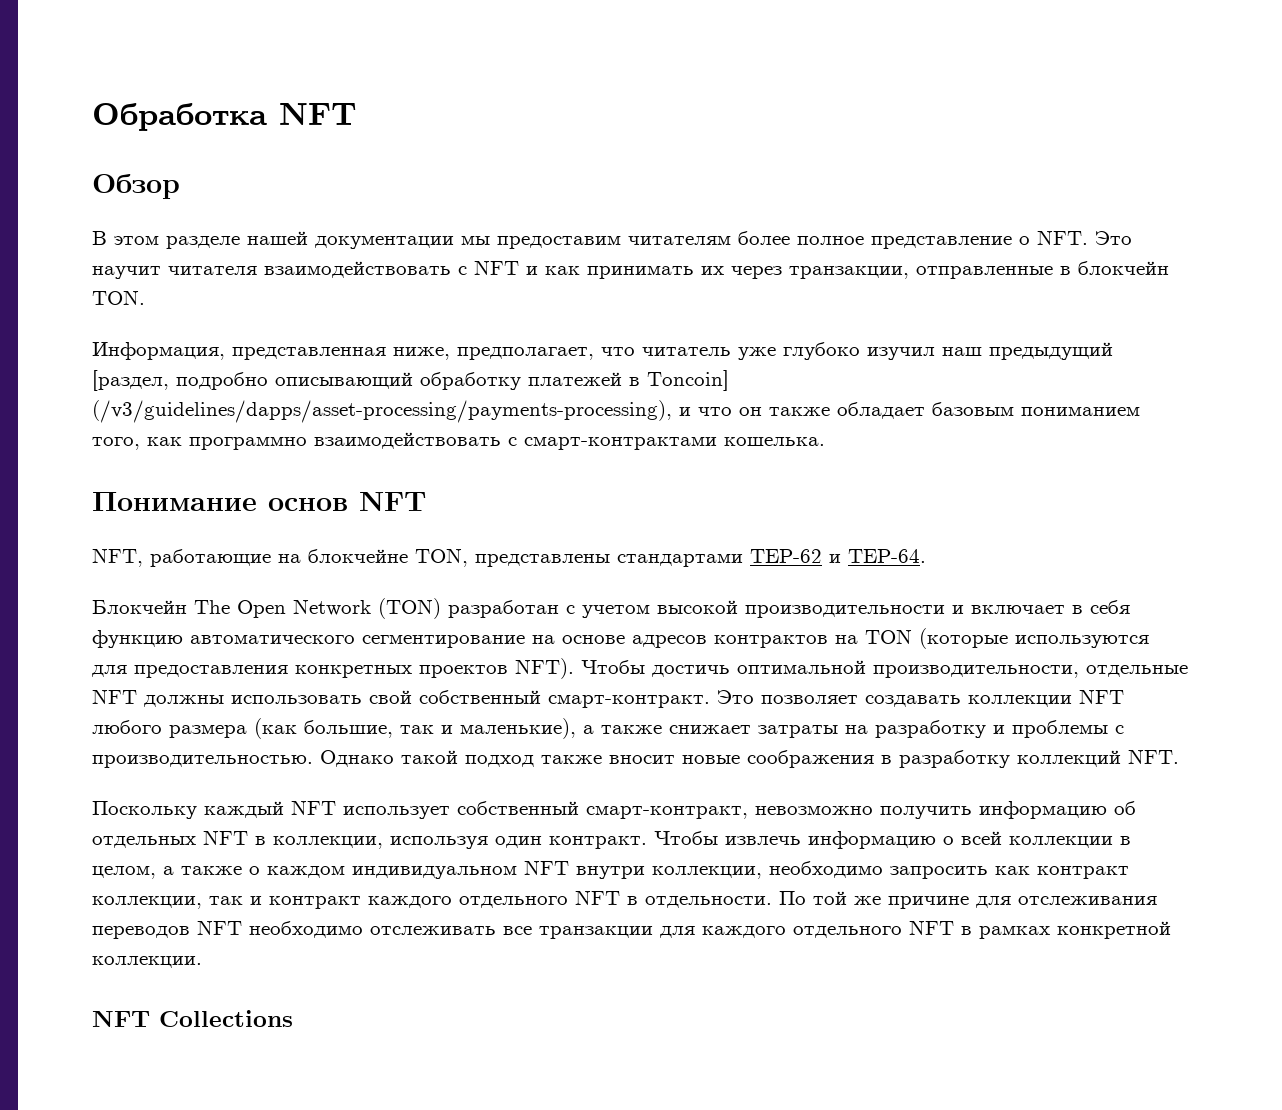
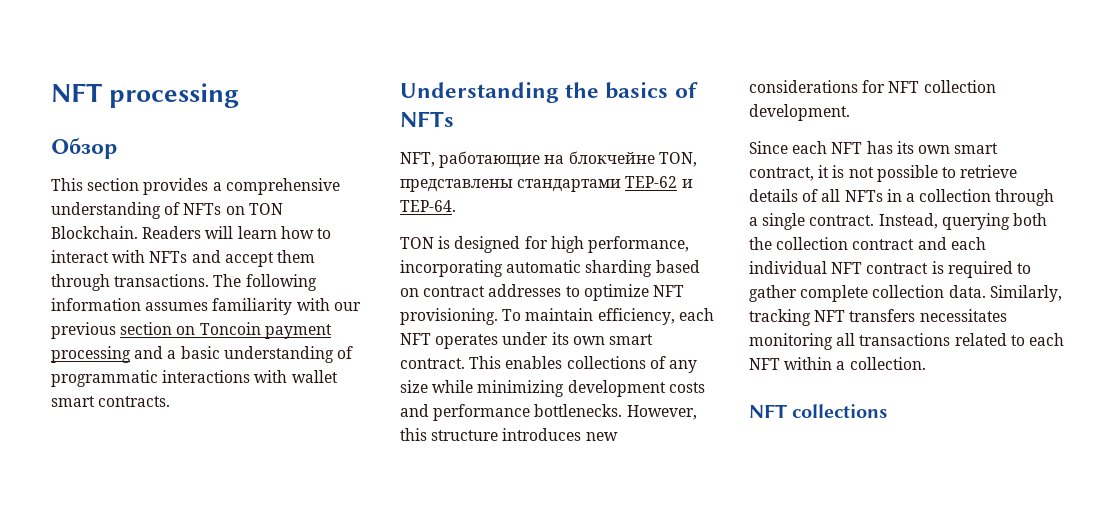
[92,103,357,131] Обработка NFT -> [51,83,240,108] NFT processing
[92,230,1132,249] [92,260,1169,279] [92,290,145,305] [92,342,1113,360] [92,370,729,391] [92,400,1140,423] [92,432,825,450] [92,492,426,511] В этом разделе нашей документации мы предоставим читателям более полное представление о NFT. Это научит читателя взаимодействовать с NFT и как принимать их через транзакции, отправленные в блокчейн TON. // Информация, представленная ниже, предполагает, что читатель уже глубоко изучил наш предыдущий [раздел, подробно описывающий обработку платежей в Toncoin] (/v3/guidelines/dapps/asset-processing/payments-processing), и что он также обладает базовым пониманием того, как программно взаимодействовать с смарт-контрактами кошелька. // Понимание основ NFT -> [51,178,340,195] [51,202,283,219] [51,226,331,239] [51,250,315,267] [51,274,317,291] [51,298,361,315] [51,322,332,339] [51,346,353,363] [51,370,338,387] [51,396,171,407] [400,82,698,103] [400,111,454,127] This section provides a comprehensive understanding of NFTs on TON Blockchain. Readers will learn how to interact with NFTs and accept them through transactions. The following information assumes familiarity with our previous section on Toncoin payment processing and a basic understanding of programmatic interactions with wallet smart contracts. // Understanding the basics of NFTs
[92,598,1130,619] [92,628,1149,649] [92,658,1188,679] [92,689,1124,708] [92,718,1124,739] [92,749,1179,768] [92,800,1136,819] [92,830,1131,849] [92,860,1129,879] [92,890,1157,909] [92,920,1171,939] [92,956,202,968] [92,1010,293,1027] Блокчейн The Open Network (TON) разработан с учетом высокой производительности и включает в себя функцию автоматического сегментирование на основе адресов контрактов на TON (которые используются для предоставления конкретных проектов NFT). Чтобы достичь оптимальной производительности, отдельные NFT должны использовать свой собственный смарт-контракт. Это позволяет создавать коллекции NFT любого размера (как большие, так и маленькие), а также снижает затраты на разработку и проблемы с производительностью. Однако такой подход также вносит новые соображения в разработку коллекций NFT. // Поскольку каждый NFT использует собственный смарт-контракт, невозможно получить информацию об отдельных NFT в коллекции, используя один контракт. Чтобы извлечь информацию о всей коллекции в целом, а также о каждом индивидуальном NFT внутри коллекции, необходимо запросить как контракт коллекции, так и контракт каждого отдельного NFT в отдельности. По той же причине для отслеживания переводов NFT необходимо отслеживать все транзакции для каждого отдельного NFT в рамках конкретной коллекции. // NFT Collections -> [400,236,689,253] [400,260,700,277] [400,284,684,301] [400,308,714,325] [400,332,653,349] [400,356,697,373] [400,380,705,397] [400,404,697,421] [400,428,618,441] [749,80,996,93] [749,104,850,121] [749,141,999,154] [749,165,1018,182] [749,189,1055,206] [749,213,1047,230] [749,237,986,250] [749,261,1031,278] [749,285,1062,302] [749,309,1007,326] [749,333,1064,350] [749,357,926,370] [749,404,888,418] TON is designed for high performance, incorporating automatic sharding based on contract addresses to optimize NFT provisioning. To maintain efficiency, each NFT operates under its own smart contract. This enables collections of any size while minimizing development costs and performance bottlenecks. However, this structure introduces new considerations for NFT collection development. // Since each NFT has its own smart contract, it is not possible to retrieve details of all NFTs in a collection through a single contract. Instead, querying both the collection contract and each individual NFT contract is required to gather complete collection data. Similarly, tracking NFT transfers necessitates monitoring all transactions related to each NFT within a collection. // NFT collections

